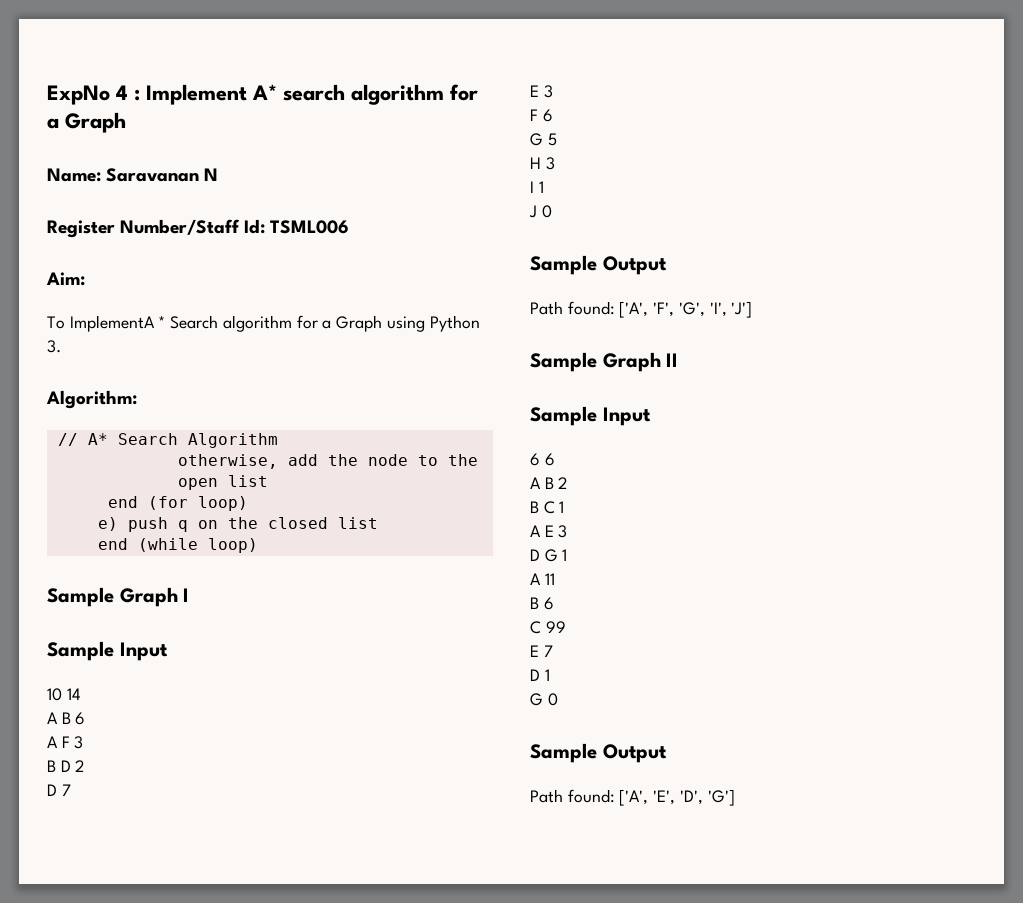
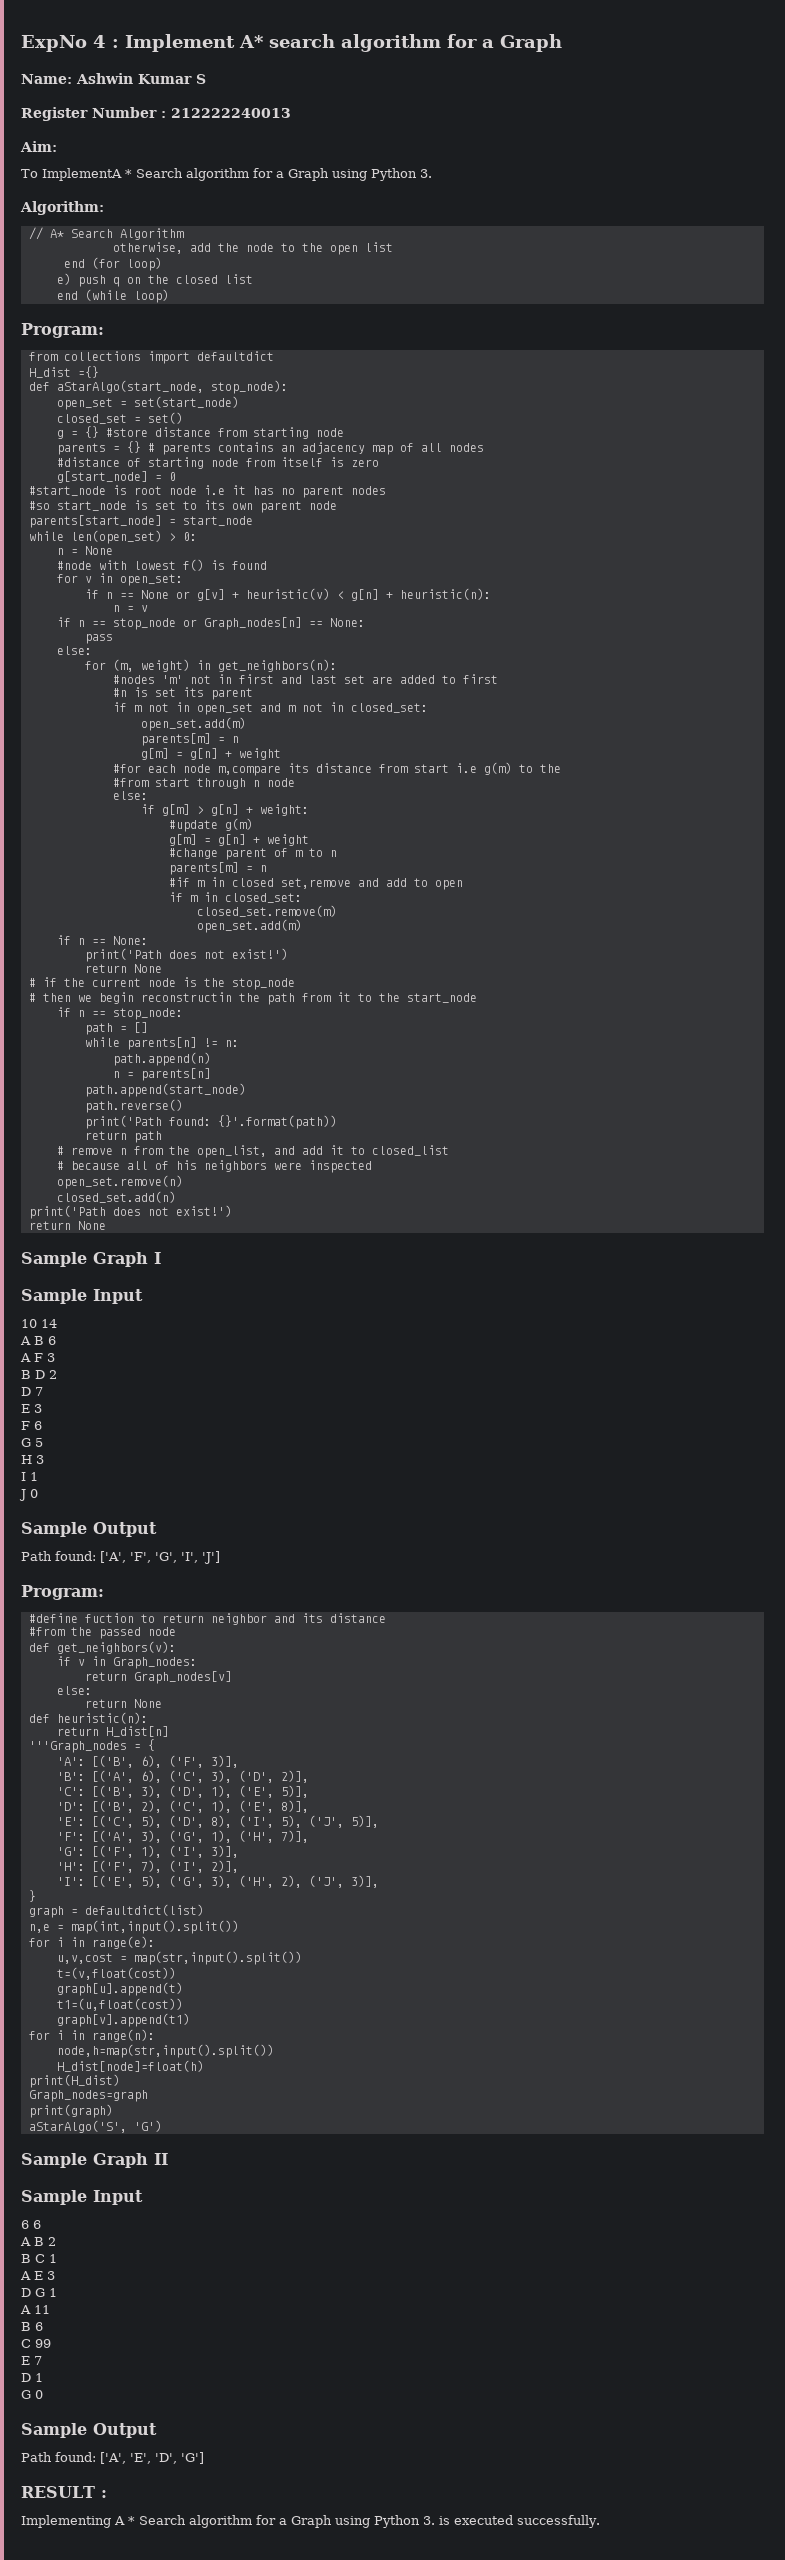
[106,168,219,182] [47,219,350,238] Saravanan N // Register Number/Staff Id: TSML006 -> [76,73,206,84] [21,107,291,121] Ashwin Kumar S // Register Number : 212222240013
(258, 545) none -> [21,323,104,338] [28,351,274,364] [28,366,99,378] [28,380,288,394] [56,396,239,410] [56,412,183,424] [56,426,344,439] [56,441,484,455] [56,457,379,469] [56,471,176,483] [28,485,386,498] [28,500,337,513] [28,515,253,528] [28,530,197,544] [56,546,113,555] [56,559,267,571] [56,573,183,586] [84,588,491,601] [112,605,148,612] [56,617,365,630] [84,634,113,644] [56,646,92,655] [84,659,337,672] [112,674,498,684] [112,687,253,700] [112,702,428,715] [140,717,246,731] [140,733,239,746] [140,748,281,760] [112,762,561,776] [112,778,295,789] [112,791,148,800] [140,804,309,816] [168,818,253,832] [168,834,309,846] [168,848,337,860] [168,862,267,875] [168,877,463,890] [168,892,302,903] [196,905,337,917] [196,919,302,933] [56,935,148,945] [84,948,288,962] [84,964,162,973] [28,977,295,990] [28,992,477,1005] [56,1007,183,1020] [84,1022,148,1035] [84,1037,239,1050] [112,1052,211,1066] [112,1068,211,1081] [84,1083,246,1097] [84,1099,183,1113] [84,1115,337,1129] [84,1131,162,1143] [56,1145,449,1158] [56,1160,372,1173] [56,1175,183,1189] [56,1191,176,1203] [28,1205,232,1219] [28,1221,106,1230] // Program: // from collections import defaultdict // H_dist ={} // def aStarAlgo(start_node, stop_node): // open_set = set(start_node) // closed_set = set() // g = {} #store distance from starting node // parents = {} # parents contains an adjacency map of all nodes // #distance of starting node from itself is zero // g[start_node] = 0 // #start_node is root node i.e it has no parent nodes // #so start_node is set to its own parent node // parents[start_node] = start_node // while len(open_set) > 0: // n = None // #node with lowest f() is found // for v in open_set: // if n == None or g[v] + heuristic(v) < g[n] + heuristic(n): // n = v // if n == stop_node or Graph_nodes[n] == None: // pass // else: // for (m, weight) in get_neighbors(n): // #nodes 'm' not in first and last set are added to first // #n is set its parent // if m not in open_set and m not in closed_set: // open_set.add(m) // parents[m] = n // g[m] = g[n] + weight // #for each node m,compare its distance from start i.e g(m) to the // #from start through n node // else: // if g[m] > g[n] + weight: // #update g(m) // g[m] = g[n] + weight // #change parent of m to n // parents[m] = n // #if m in closed set,remove and add to open // if m in closed_set: // closed_set.remove(m) // open_set.add(m) // if n == None: // print('Path does not exist!') // return None // # if the current node is the stop_node // # then we begin reconstructin the path from it to the start_node // if n == stop_node: // path = [] // while parents[n] != n: // path.append(n) // n = parents[n] // path.append(start_node) // path.reverse() // print('Path found: {}'.format(path)) // return path // # remove n from the open_list, and add it to closed_list // # because all of his neighbors were inspected // open_set.remove(n) // closed_set.add(n) // print('Path does not exist!') // return None
(753, 309) none -> [21,1585,104,1600] [28,1613,386,1625] [28,1627,176,1639] [28,1641,176,1654] [56,1656,197,1669] [84,1671,232,1684] [56,1686,92,1695] [84,1699,162,1708] [28,1712,148,1724] [56,1726,169,1737] [28,1739,155,1753] [56,1755,239,1768] [56,1770,309,1783] [56,1785,309,1798] [56,1800,309,1813] [56,1815,379,1828] [56,1830,309,1843] [56,1845,239,1858] [56,1860,239,1873] [56,1875,379,1888] [28,1890,36,1902] [28,1904,204,1918] [28,1920,239,1934] [28,1936,155,1949] [56,1951,302,1965] [56,1967,176,1980] [56,1982,183,1996] [56,1998,183,2011] [56,2013,190,2027] [28,2029,155,2042] [56,2044,274,2058] [56,2060,204,2072] [28,2074,120,2088] [28,2090,148,2102] [28,2104,113,2118] [28,2120,162,2133] // Program: // #define fuction to return neighbor and its distance // #from the passed node // def get_neighbors(v): // if v in Graph_nodes: // return Graph_nodes[v] // else: // return None // def heuristic(n): // return H_dist[n] // '''Graph_nodes = { // 'A': [('B', 6), ('F', 3)], // 'B': [('A', 6), ('C', 3), ('D', 2)], // 'C': [('B', 3), ('D', 1), ('E', 5)], // 'D': [('B', 2), ('C', 1), ('E', 8)], // 'E': [('C', 5), ('D', 8), ('I', 5), ('J', 5)], // 'F': [('A', 3), ('G', 1), ('H', 7)], // 'G': [('F', 1), ('I', 3)], // 'H': [('F', 7), ('I', 2)], // 'I': [('E', 5), ('G', 3), ('H', 2), ('J', 3)], // } // graph = defaultdict(list) // n,e = map(int,input().split()) // for i in range(e): // u,v,cost = map(str,input().split()) // t=(v,float(cost)) // graph[u].append(t) // t1=(u,float(cost)) // graph[v].append(t1) // for i in range(n): // node,h=map(str,input().split()) // H_dist[node]=float(h) // print(H_dist) // Graph_nodes=graph // print(graph) // aStarAlgo('S', 'G')
(735, 797) none -> [21,2486,107,2498] [21,2515,600,2528] // RESULT : // Implementing A * Search algorithm for a Graph using Python 3. is executed successfully.

